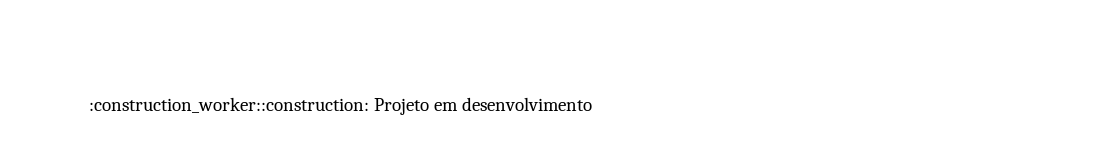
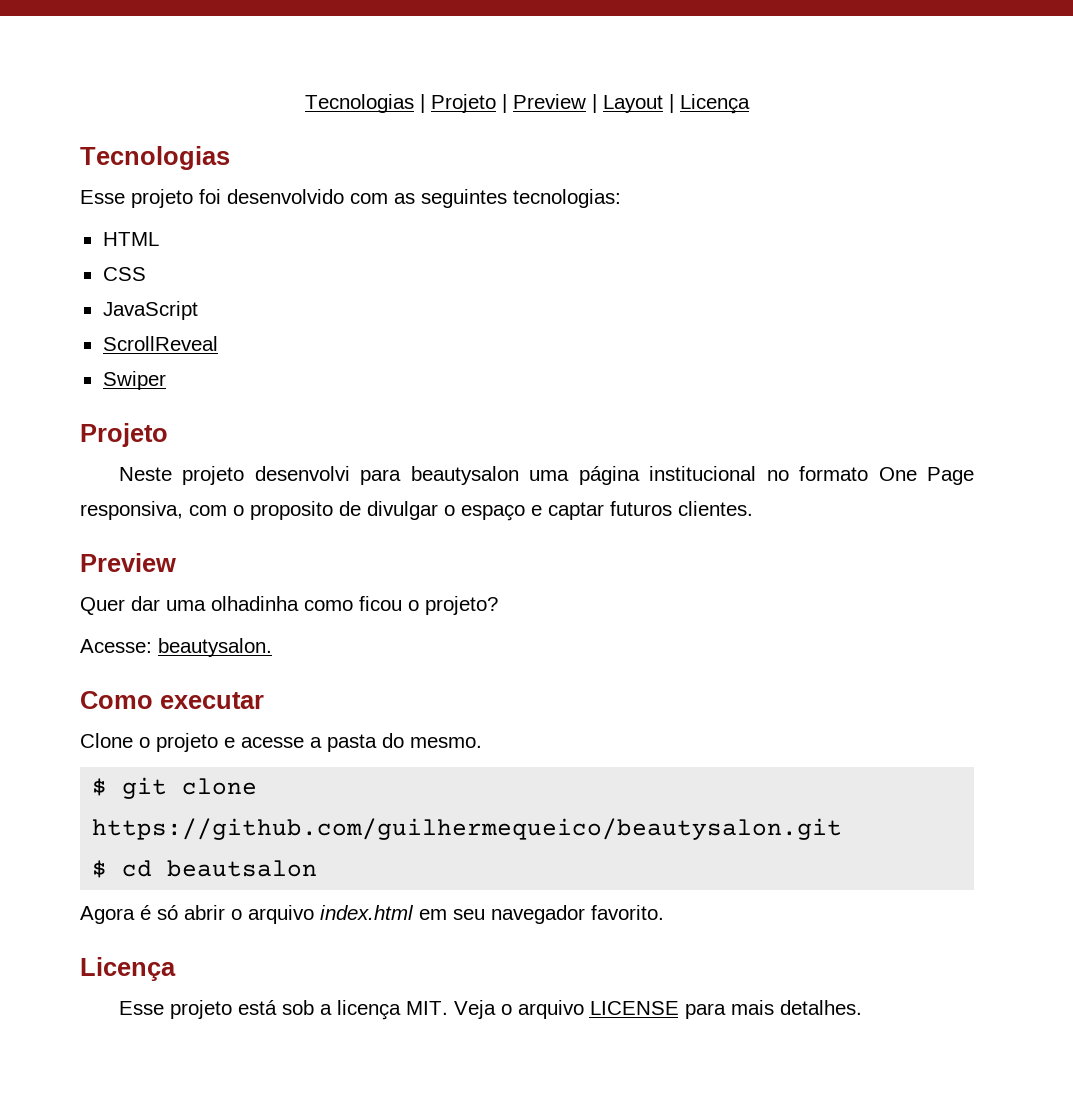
[89,97,593,115] :construction_worker::construction: Projeto em desenvolvimento -> [305,94,750,114] [80,146,230,170] [80,189,621,208] [102,232,159,246] [102,267,146,281] [102,301,198,320] [102,336,218,351] [102,371,166,390] [80,423,168,447] [118,466,975,485] [80,501,753,521] [80,553,176,572] [80,596,498,615] [80,638,272,657] [80,691,264,709] [80,733,482,752] [92,777,258,799] [92,818,843,840] [92,860,318,878] [80,905,664,924] [80,957,176,981] [118,1000,862,1020] Tecnologias | Projeto | Preview | Layout | Licença // Tecnologias // Esse projeto foi desenvolvido com as seguintes tecnologias: // HTML // CSS // JavaScript // ScrollReveal // Swiper // Projeto // Neste projeto desenvolvi para beautysalon uma página institucional no formato One Page responsiva, com o proposito de divulgar o espaço e captar futuros clientes. // Preview // Quer dar uma olhadinha como ficou o projeto? // Acesse: beautysalon. // Como executar // Clone o projeto e acesse a pasta do mesmo. // $ git clone https://github.com/guilhermequeico/beautysalon.git // $ cd beautsalon // Agora é só abrir o arquivo index.html em seu navegador favorito. // Licença // Esse projeto está sob a licença MIT. Veja o arquivo LICENSE para mais detalhes.

